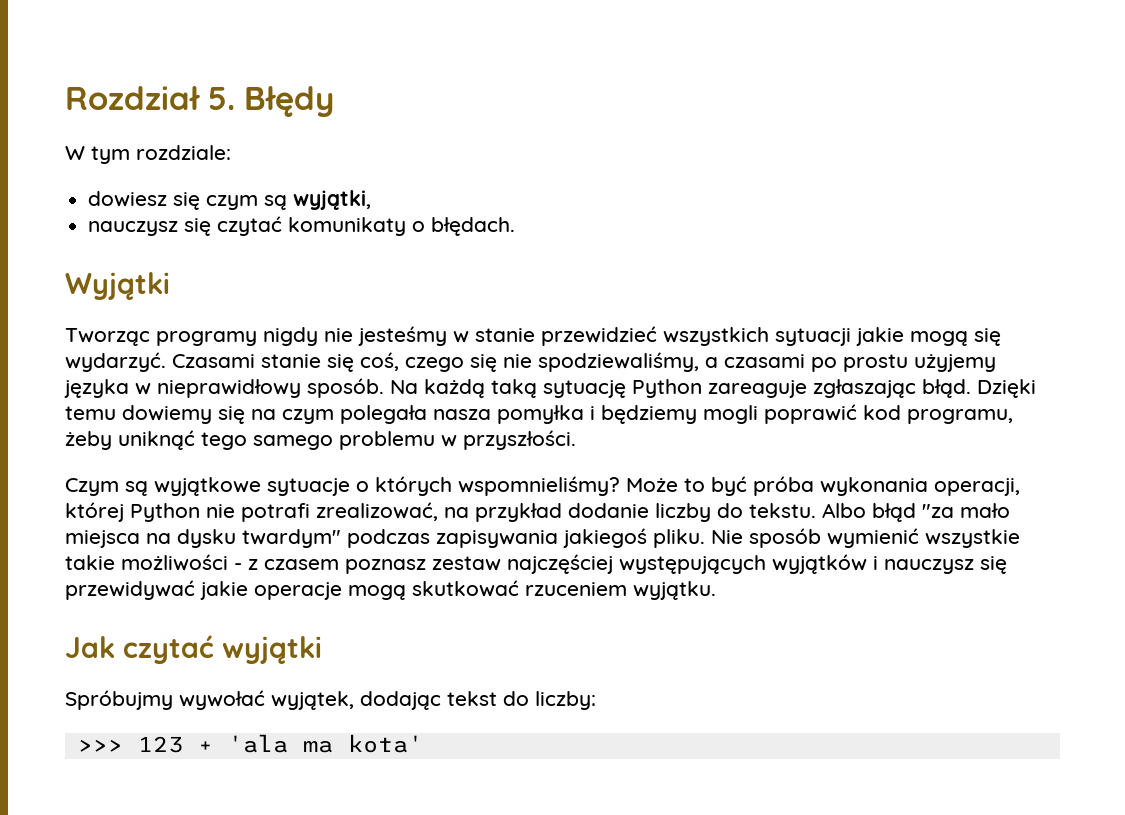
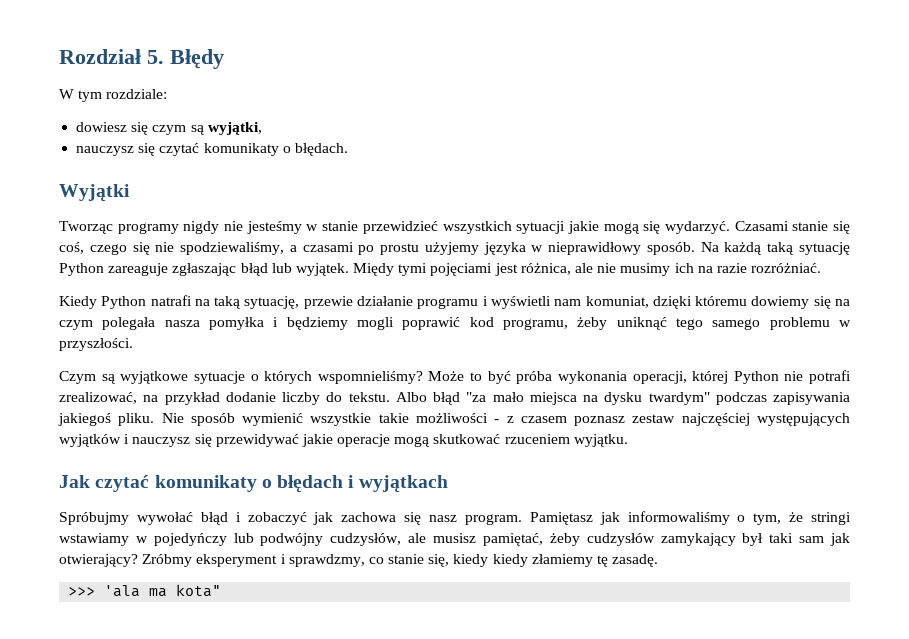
[922,379,1036,398] [65,406,116,420] błąd. Dzięki temu -> [240,263,822,276] [59,295,748,309] błąd lub wyjątek. Międy tymi pojęciami jest różnica, ale nie musimy ich na razie rozróżniać. // Kiedy Python natrafi na taką sytuację, przewie działanie programu i wyświetli nam komuniat, dzięki któremu
[222,636,322,664] [65,690,596,710] wyjątki // Spróbujmy wywołać wyjątek, dodając tekst do liczby: -> [154,475,448,493] [59,511,851,525] [59,533,851,546] [59,554,659,567] komunikaty o błędach i wyjątkach // Spróbujmy wywołać błąd i zobaczyć jak zachowa się nasz program. Pamiętasz jak informowaliśmy o tym, że stringi wstawiamy w pojedyńczy lub podwójny cudzysłów, ale musisz pamiętać, żeby cudzysłów zamykający był taki sam jak otwierający? Zróbmy eksperyment i sprawdzmy, co stanie się, kiedy kiedy złamiemy tę zasadę.
[137,736,213,753] 123 + -> (96, 591) none
[347,734,423,753] kota' -> [176,584,222,597] kota"

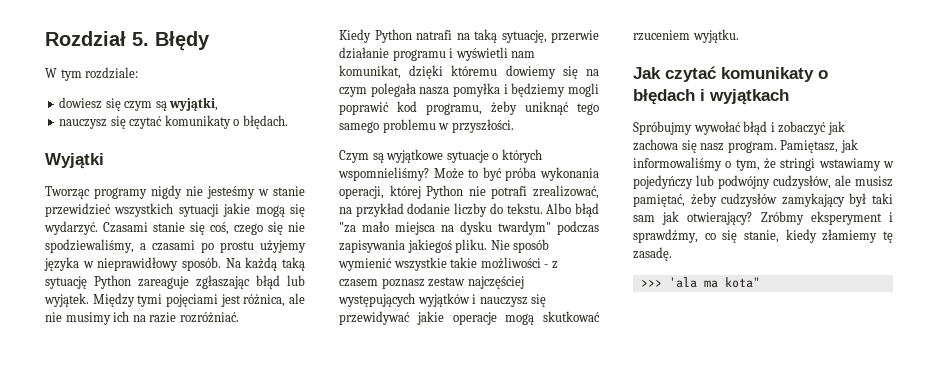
[353,263,395,276] Międy -> [92,293,135,307] Między
[303,296,353,309] przewie -> [551,30,599,43] przerwie
[585,296,649,308] komuniat, -> [339,65,401,79] komunikat,
[529,512,593,525] Pamiętasz -> [780,140,839,153] Pamiętasz,
[288,554,489,567] sprawdzmy, co stanie się, kiedy -> [633,229,779,243] sprawdźmy, co się stanie,

